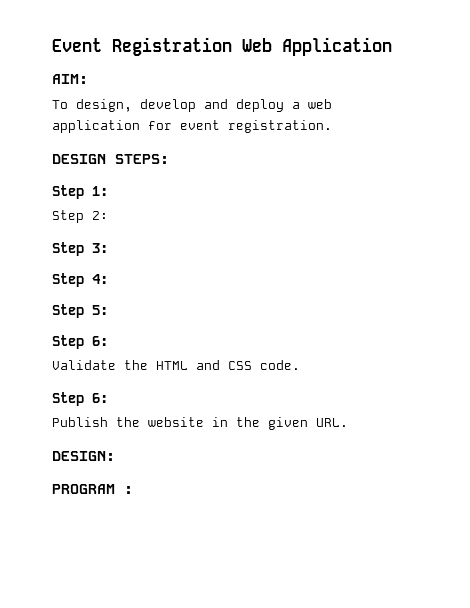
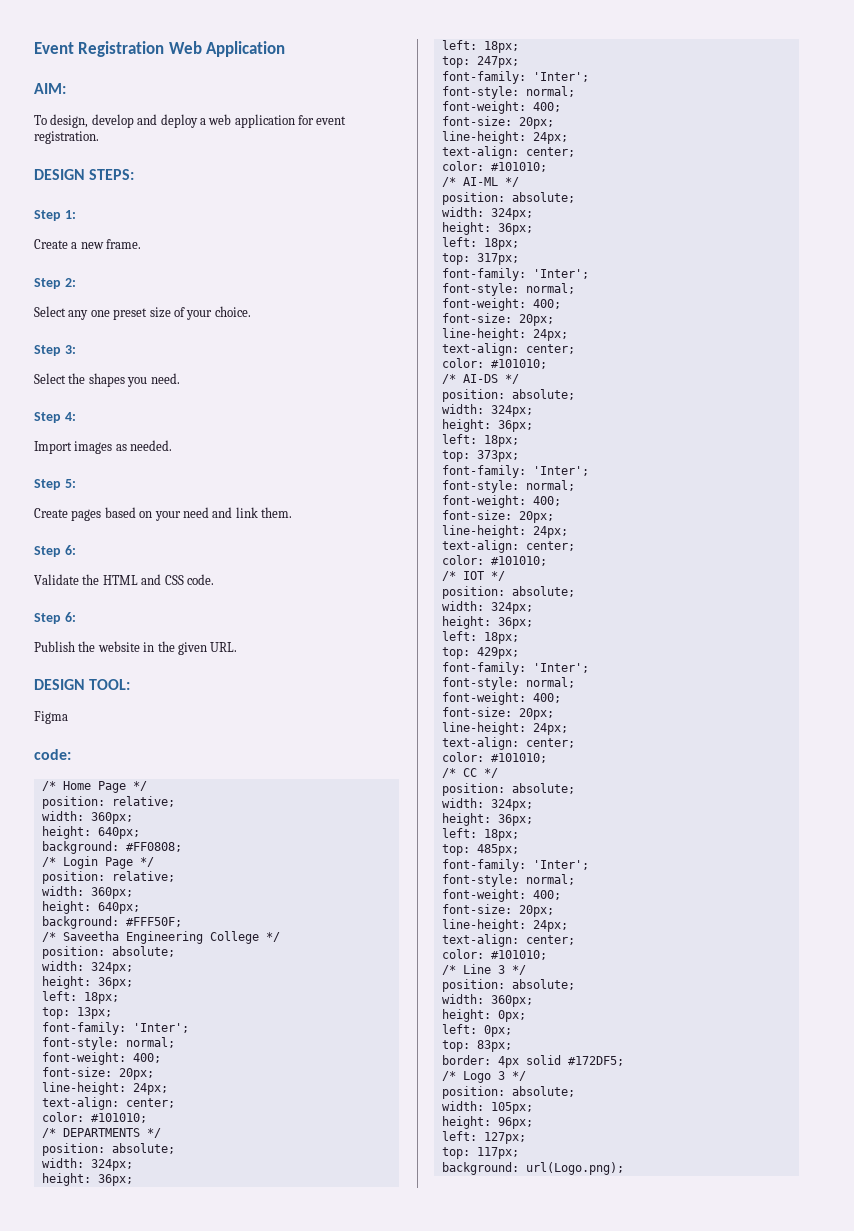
[52,210,108,223] [52,242,108,256] [52,273,108,287] [52,304,108,318] Step 2: // Step 3: // Step 4: // Step 5: -> [34,239,142,249] [34,278,76,289] [34,306,251,320] [34,345,76,356] [34,373,180,387] [34,412,76,423] [34,440,173,454] [34,479,76,490] [34,507,292,521] Create a new frame. // Step 2: // Select any one preset size of your choice. // Step 3: // Select the shapes you need. // Step 4: // Import images as needed. // Step 5: // Create pages based on your need and link them.
[52,451,115,461] [52,484,133,494] DESIGN: // PROGRAM : -> [34,679,131,690] [34,711,68,724] [34,749,71,760] [41,781,147,793] [41,796,175,809] [41,811,133,824] [41,826,140,839] [41,841,182,854] [41,856,154,869] [41,871,175,884] [41,886,133,899] [41,901,140,914] [41,916,182,929] [41,931,280,944] [41,946,175,959] [41,961,133,974] [41,976,133,989] [41,991,119,1004] [41,1007,112,1019] [41,1022,189,1035] [41,1037,175,1050] [41,1052,161,1065] [41,1067,154,1080] [41,1082,168,1095] [41,1097,175,1110] [41,1112,147,1123] [41,1128,161,1138] [41,1143,175,1156] [41,1158,133,1171] [41,1173,133,1186] [441,40,519,53] [441,56,519,68] [441,71,589,84] [441,86,575,99] [441,101,561,114] [441,116,554,129] [441,131,568,144] [441,146,575,159] [441,161,547,172] [441,177,519,187] [441,192,575,205] [441,207,533,220] [441,222,533,235] [441,237,519,250] [441,253,519,265] [441,268,589,281] [441,283,575,296] [441,298,561,311] [441,313,554,326] [441,328,568,341] [441,343,575,356] [441,358,547,369] [441,374,519,384] [441,389,575,402] [441,404,533,417] [441,419,533,432] [441,434,519,447] [441,450,519,462] [441,465,589,478] [441,480,575,493] [441,495,561,508] [441,510,554,523] [441,525,568,538] [441,540,575,553] [441,555,547,566] [441,571,505,581] [441,586,575,599] [441,601,533,614] [441,616,533,629] [441,631,519,644] [441,647,519,659] [441,662,589,675] [441,677,575,690] [441,692,561,705] [441,707,554,720] [441,722,568,735] [441,737,575,750] [441,752,547,763] [441,768,498,778] [441,783,575,796] [441,798,533,811] [441,813,533,826] [441,828,519,841] [441,844,519,856] [441,859,589,872] [441,874,575,887] [441,889,561,902] [441,904,554,917] [441,919,568,932] [441,934,575,947] [441,949,547,960] [441,964,526,975] [441,979,575,992] [441,994,533,1007] [441,1009,526,1022] [441,1024,512,1037] [441,1040,512,1052] [441,1055,624,1068] [441,1071,526,1083] [441,1086,575,1099] [441,1101,533,1114] [441,1116,533,1129] [441,1131,526,1144] [441,1147,519,1159] [441,1162,624,1175] DESIGN TOOL: // Figma // code: // /* Home Page */ // position: relative; // width: 360px; // height: 640px; // background: #FF0808; // /* Login Page */ // position: relative; // width: 360px; // height: 640px; // background: #FFF50F; // /* Saveetha Engineering College */ // position: absolute; // width: 324px; // height: 36px; // left: 18px; // top: 13px; // font-family: 'Inter'; // font-style: normal; // font-weight: 400; // font-size: 20px; // line-height: 24px; // text-align: center; // color: #101010; // /* DEPARTMENTS */ // position: absolute; // width: 324px; // height: 36px; // left: 18px; // top: 247px; // font-family: 'Inter'; // font-style: normal; // font-weight: 400; // font-size: 20px; // line-height: 24px; // text-align: center; // color: #101010; // /* AI-ML */ // position: absolute; // width: 324px; // height: 36px; // left: 18px; // top: 317px; // font-family: 'Inter'; // font-style: normal; // font-weight: 400; // font-size: 20px; // line-height: 24px; // text-align: center; // color: #101010; // /* AI-DS */ // position: absolute; // width: 324px; // height: 36px; // left: 18px; // top: 373px; // font-family: 'Inter'; // font-style: normal; // font-weight: 400; // font-size: 20px; // line-height: 24px; // text-align: center; // color: #101010; // /* IOT */ // position: absolute; // width: 324px; // height: 36px; // left: 18px; // top: 429px; // font-family: 'Inter'; // font-style: normal; // font-weight: 400; // font-size: 20px; // line-height: 24px; // text-align: center; // color: #101010; // /* CC */ // position: absolute; // width: 324px; // height: 36px; // left: 18px; // top: 485px; // font-family: 'Inter'; // font-style: normal; // font-weight: 400; // font-size: 20px; // line-height: 24px; // text-align: center; // color: #101010; // /* Line 3 */ // position: absolute; // width: 360px; // height: 0px; // left: 0px; // top: 83px; // border: 4px solid #172DF5; // /* Logo 3 */ // position: absolute; // width: 105px; // height: 96px; // left: 127px; // top: 117px; // background: url(Logo.png);

